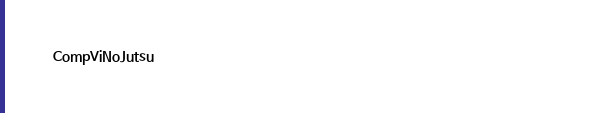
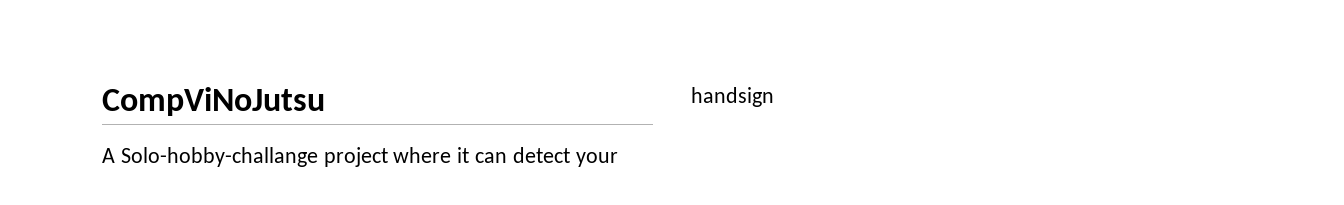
(154, 57) none -> [102,147,618,167] [691,87,774,107] // A Solo-hobby-challange project where it can detect your handsign

